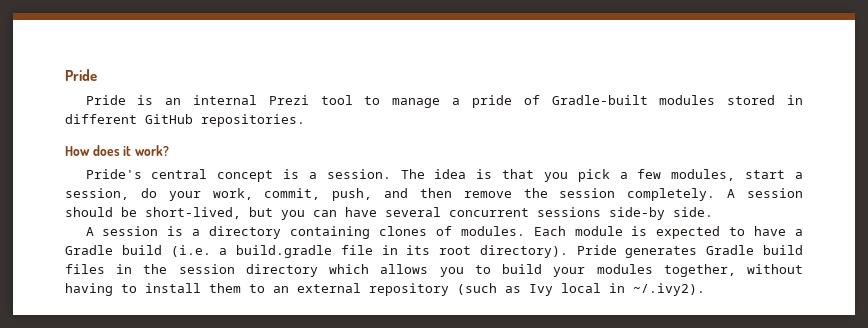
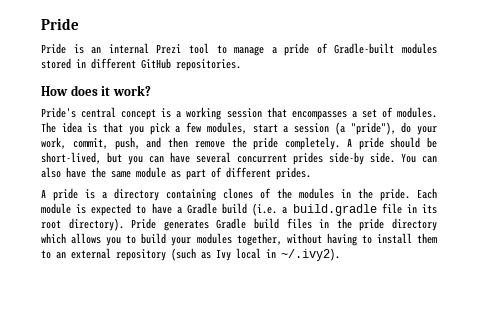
[326,169,391,179] session. -> [186,107,437,120] working session that encompasses a set of modules.
[65,188,129,200] session, -> [294,122,396,135] session (a "pride"),
[559,188,616,198] session -> [253,137,279,150] pride
[747,188,803,198] session -> [358,137,384,150] pride
[537,207,601,217] sessions -> [293,152,323,165] prides
[85,226,159,236] // A session -> [401,153,437,163] [41,167,311,180] [41,188,78,201] You can also have the same module as part of different prides. // A pride
[460,226,525,236] modules. -> [277,188,410,201] the modules in the pride.
[178,264,235,274] session -> [359,218,385,231] pride

